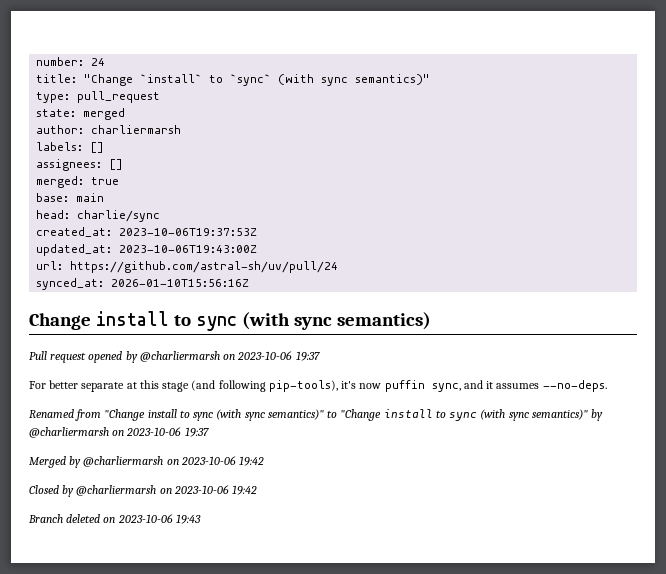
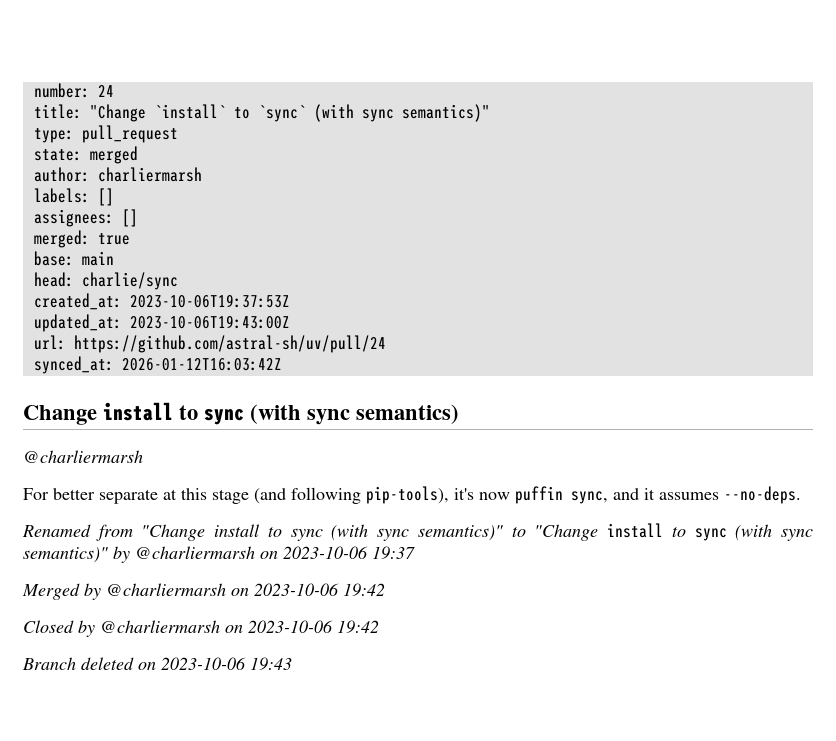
[111,279,250,287] 2026-01-10T15:56:16Z -> [121,358,282,371] 2026-01-12T16:03:42Z
[29,351,320,363] Pull request opened by @charliermarsh on 2023-10-06 19:37 -> [23,450,143,463] @charliermarsh

